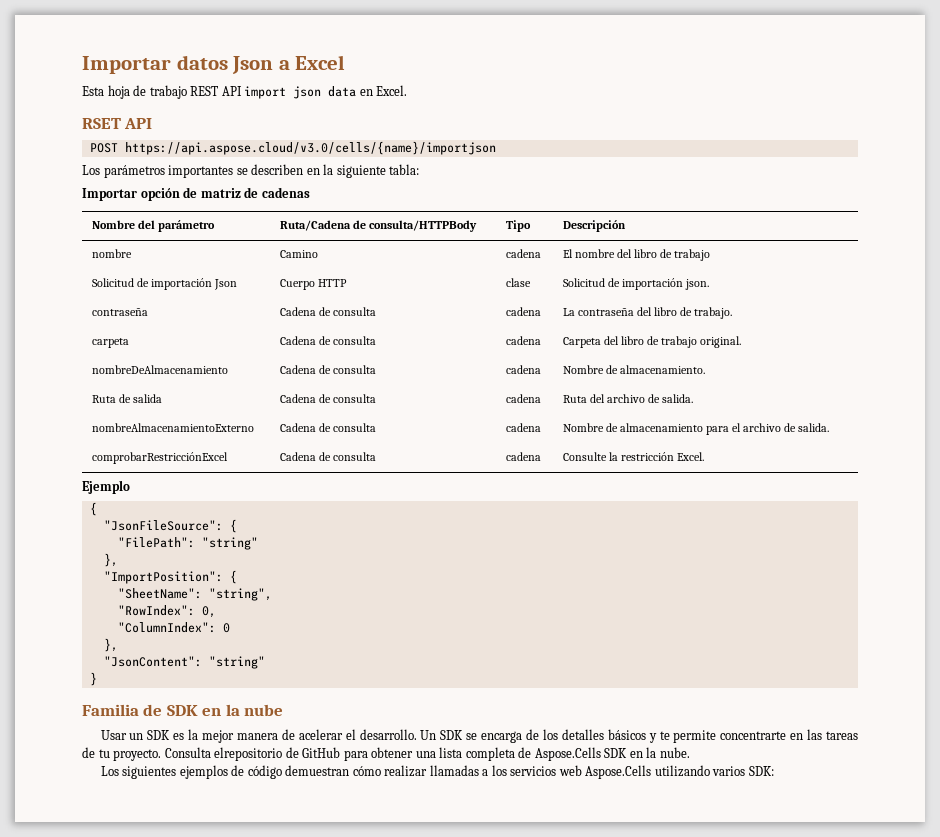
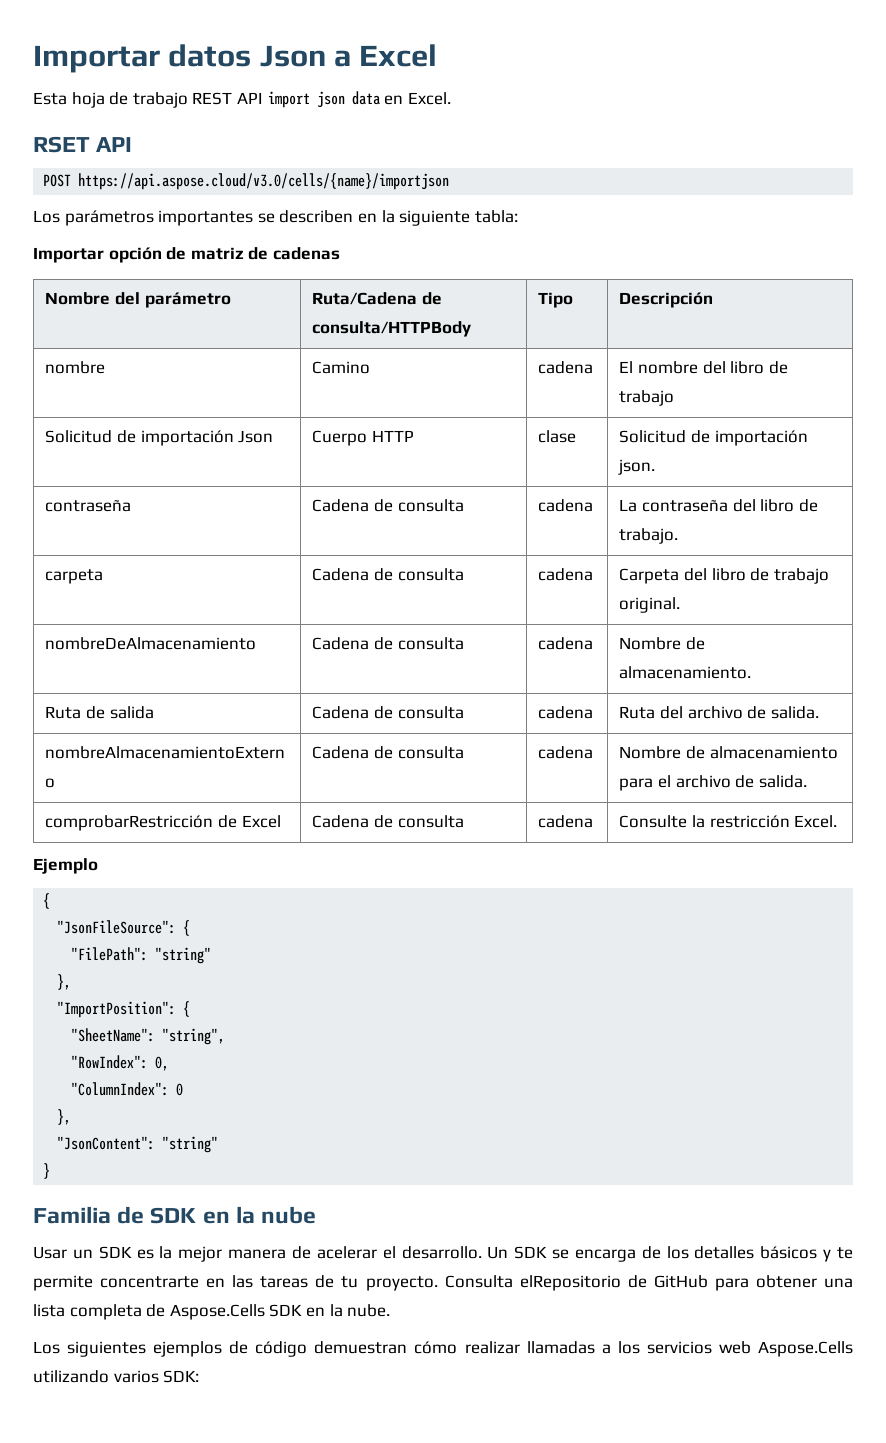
[91,452,228,464] comprobarRestricciónExcel -> [45,815,281,831] comprobarRestricción de Excel
[214,747,283,761] elrepositorio -> [519,1275,621,1291] elRepositorio

